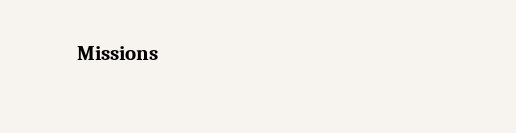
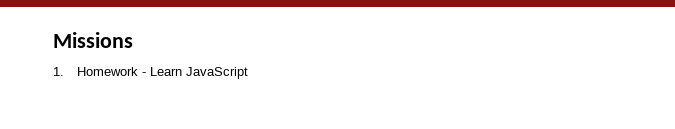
(158, 53) none -> [53,67,249,79] // 1. Homework - Learn JavaScript

